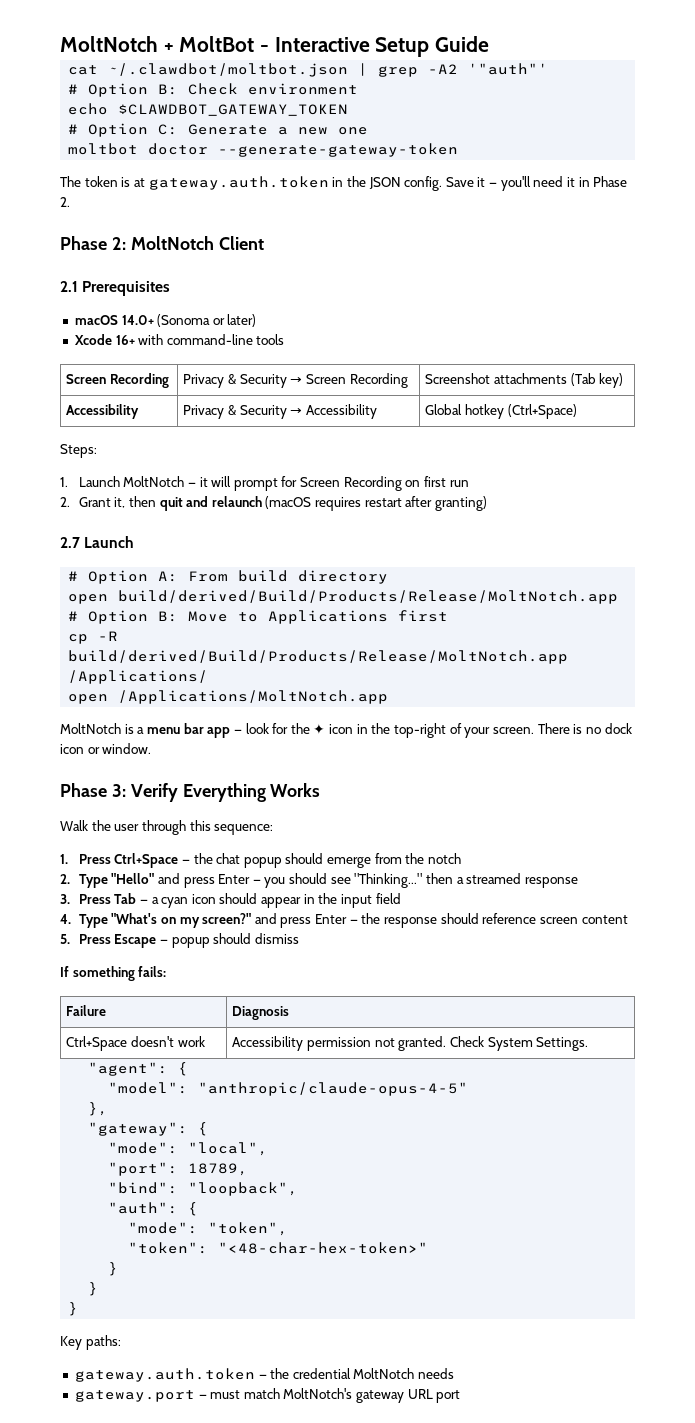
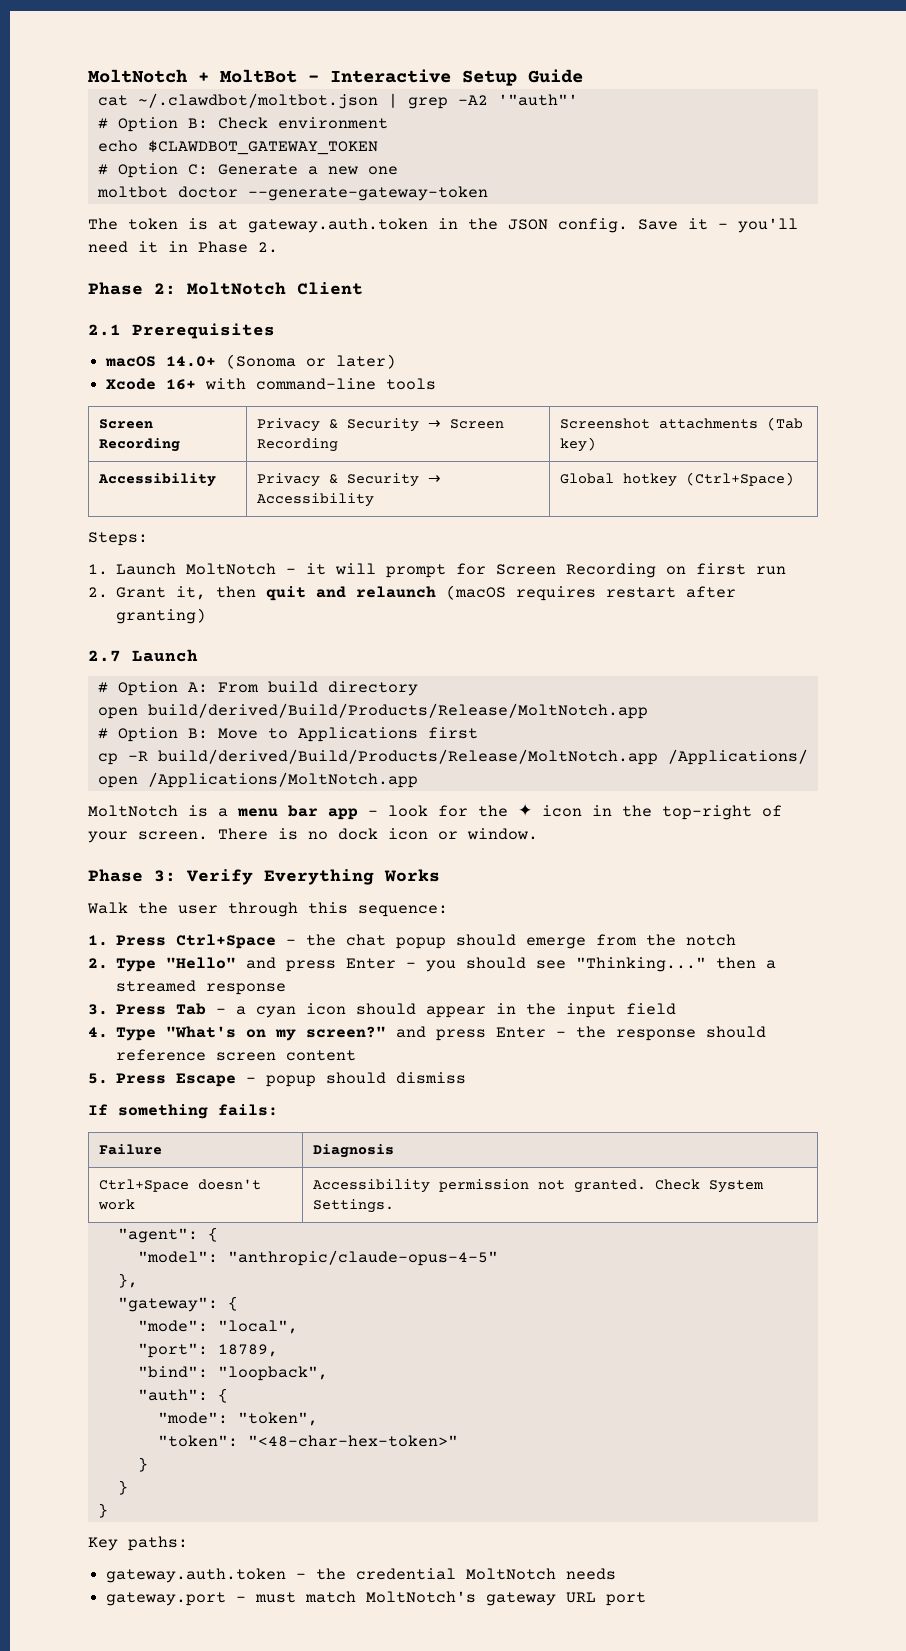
[489,182,498,187] — -> [718,223,728,229] -
[187,482,196,487] — -> [286,568,297,574] -
[233,729,242,734] — -> [368,810,378,816] -
[181,859,190,864] — -> [286,939,297,945] -
[252,879,261,884] — -> [406,962,417,968] -
[139,899,148,904] — -> [216,1008,227,1014] -
[349,919,358,924] — -> [556,1031,567,1037] -
[159,939,168,944] — -> [246,1077,257,1083] -
[258,1374,267,1379] — -> [296,1573,307,1579] -
[198,1394,207,1399] — -> [236,1596,247,1602] -

